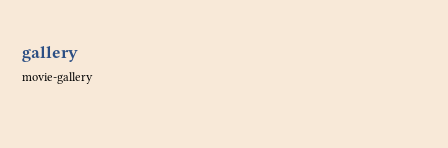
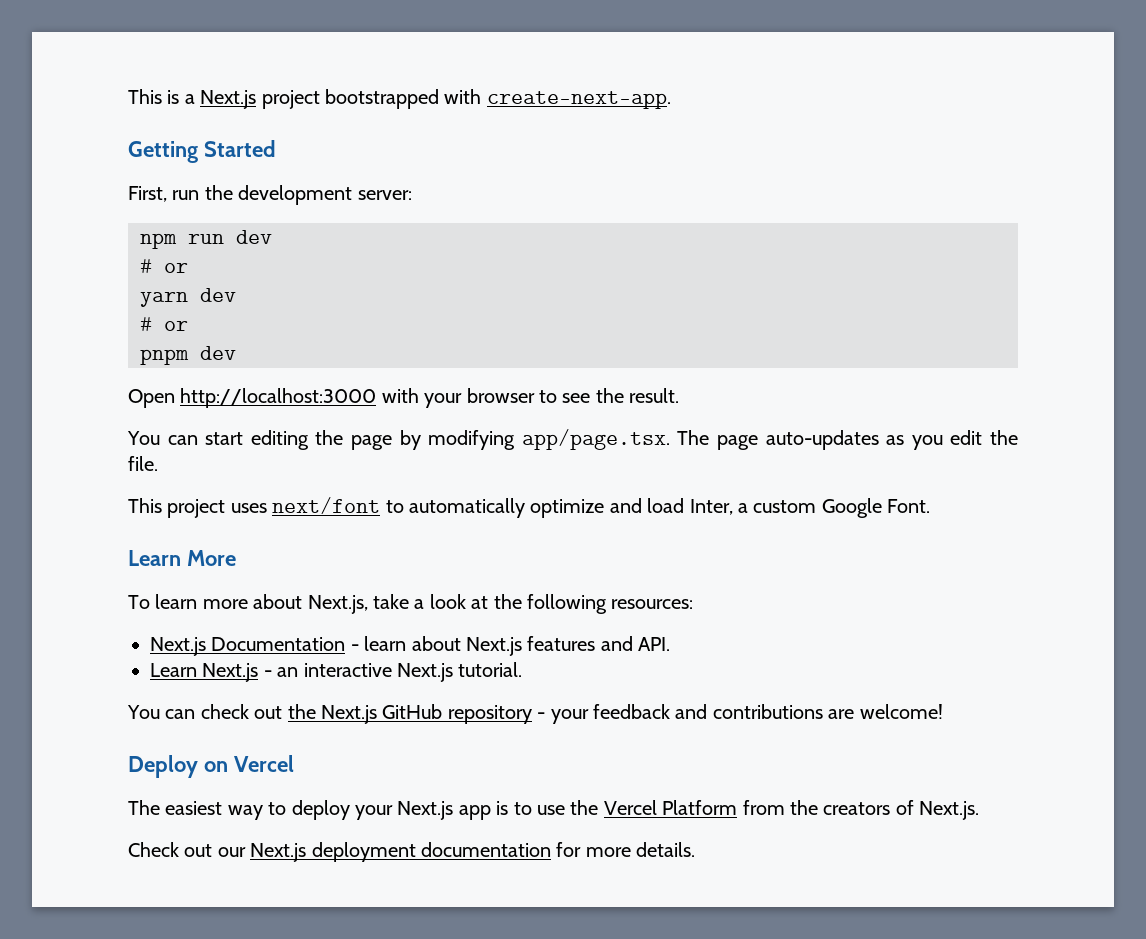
[22,46,78,62] [22,72,93,84] gallery // movie-gallery -> [128,89,671,109] [128,140,276,163] [128,185,412,205] [140,230,272,249] [140,259,188,273] [140,288,236,307] [140,317,188,331] [140,346,236,365] [128,388,680,408] [127,429,1019,450] [128,456,158,471] [128,497,931,518] [128,550,236,566] [128,594,694,614] [150,636,671,656] [150,662,523,682] [127,704,943,724] [128,755,294,778] [128,800,980,820] [128,842,696,862] This is a Next.js project bootstrapped with create-next-app. // Getting Started // First, run the development server: // npm run dev // # or // yarn dev // # or // pnpm dev // Open http://localhost:3000 with your browser to see the result. // You can start editing the page by modifying app/page.tsx. The page auto-updates as you edit the file. // This project uses next/font to automatically optimize and load Inter, a custom Google Font. // Learn More // To learn more about Next.js, take a look at the following resources: // Next.js Documentation - learn about Next.js features and API. // Learn Next.js - an interactive Next.js tutorial. // You can check out the Next.js GitHub repository - your feedback and contributions are welcome! // Deploy on Vercel // The easiest way to deploy your Next.js app is to use the Vercel Platform from the creators of Next.js. // Check out our Next.js deployment documentation for more details.

